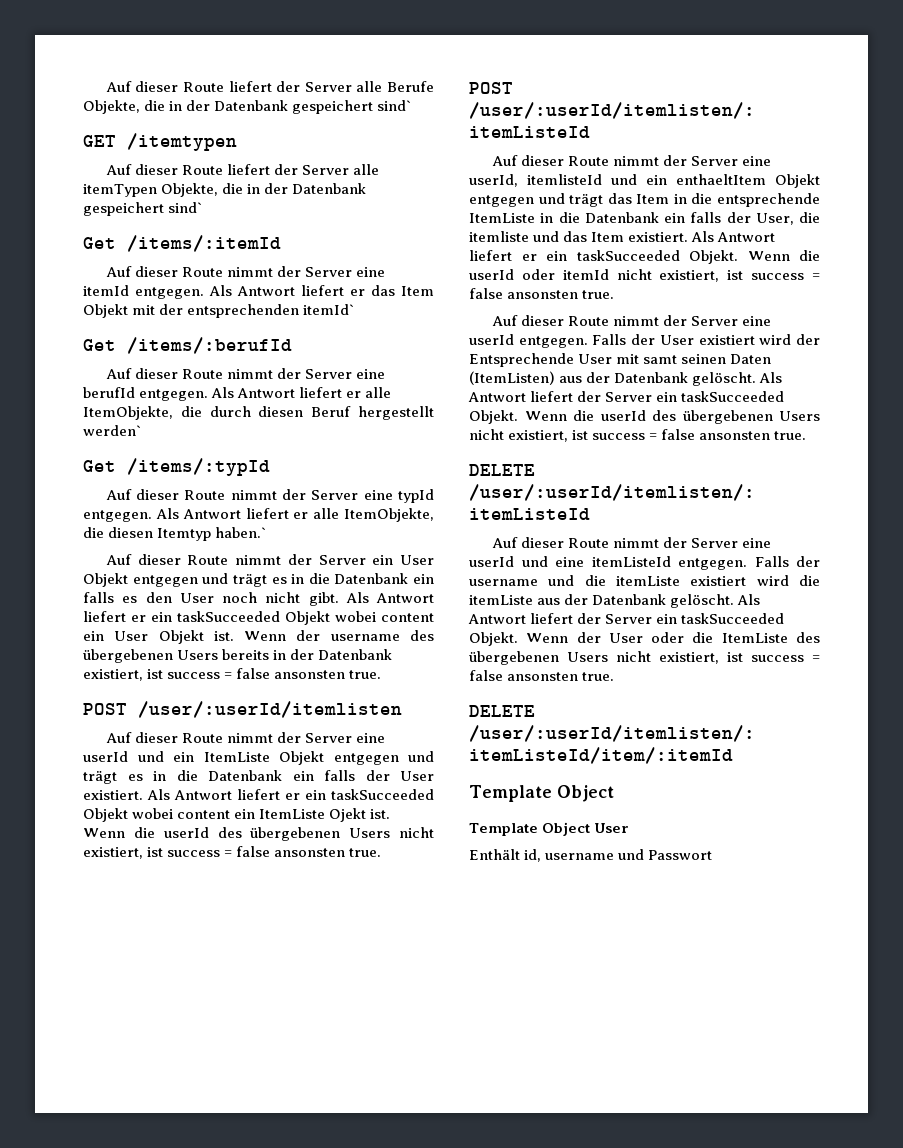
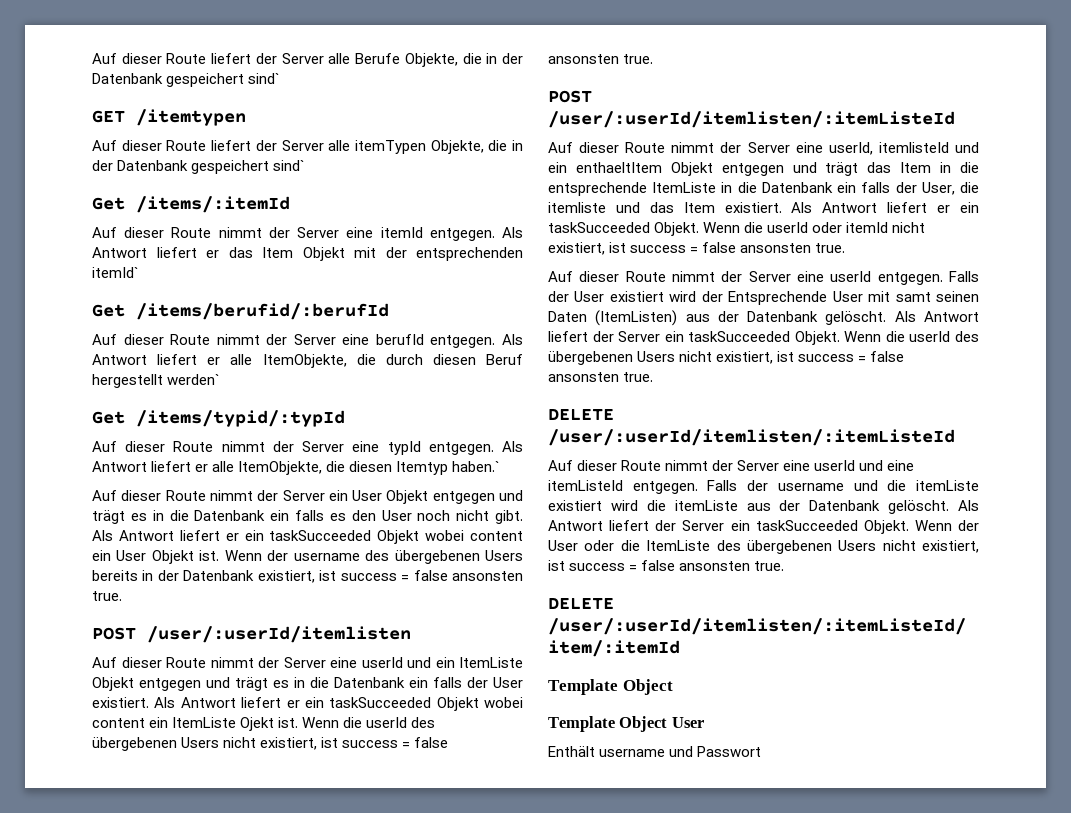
[127,337,292,354] /items/:berufId -> [136,303,389,320] /items/berufid/:berufId
[127,458,270,476] /items/:typId -> [136,410,345,427] /items/typid/:typId
[524,849,542,862] id, -> (595, 751) none

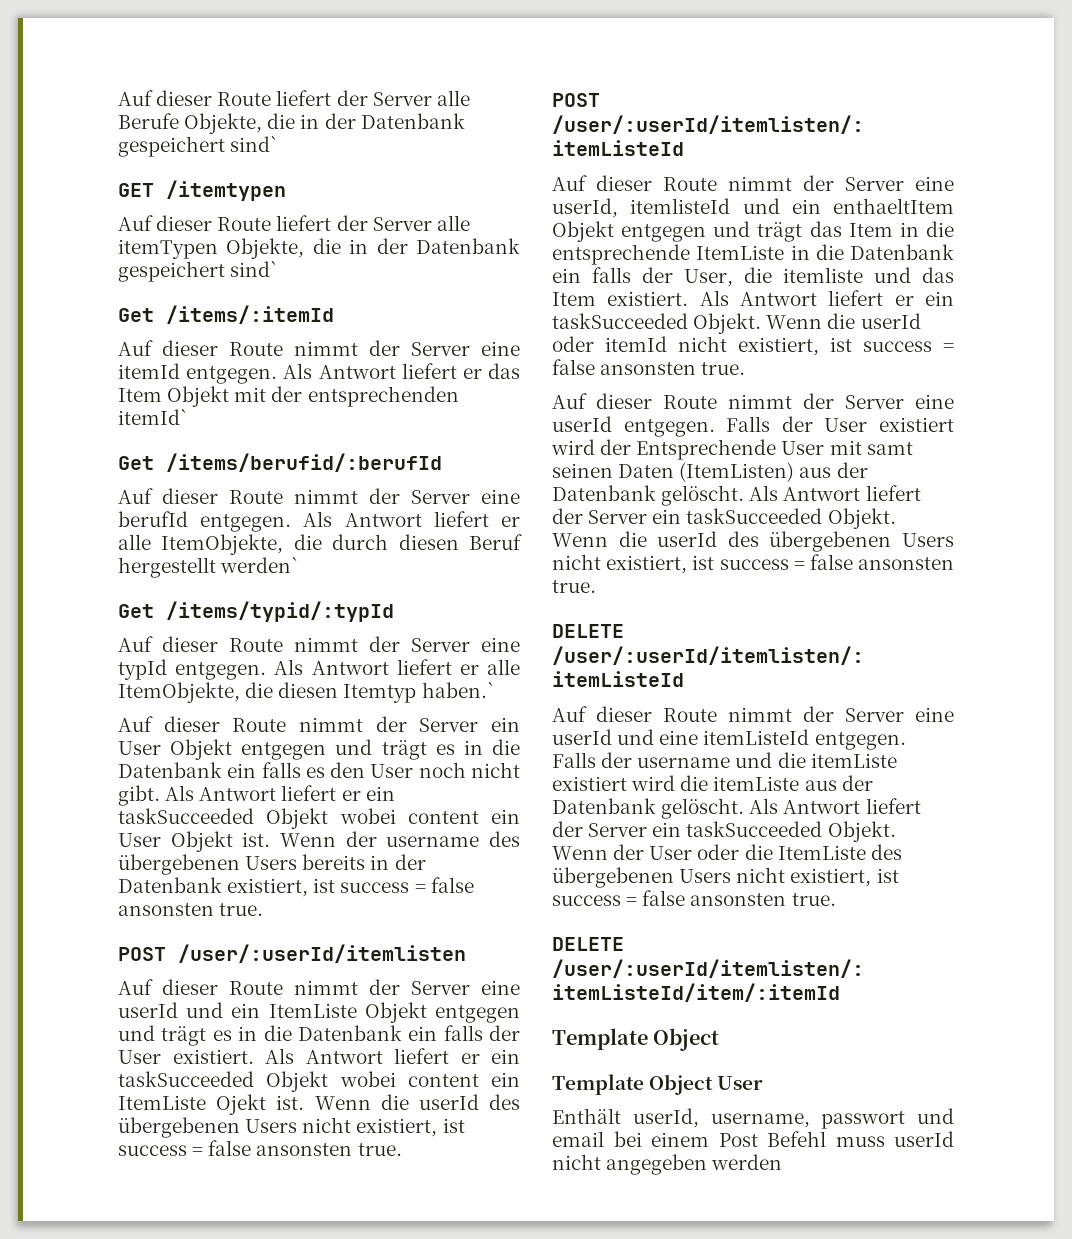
[599,746,762,757] username und Passwort -> [632,1108,954,1129] [552,1131,954,1147] [552,1154,783,1175] userId, username, passwort und email bei einem Post Befehl muss userId nicht angegeben werden

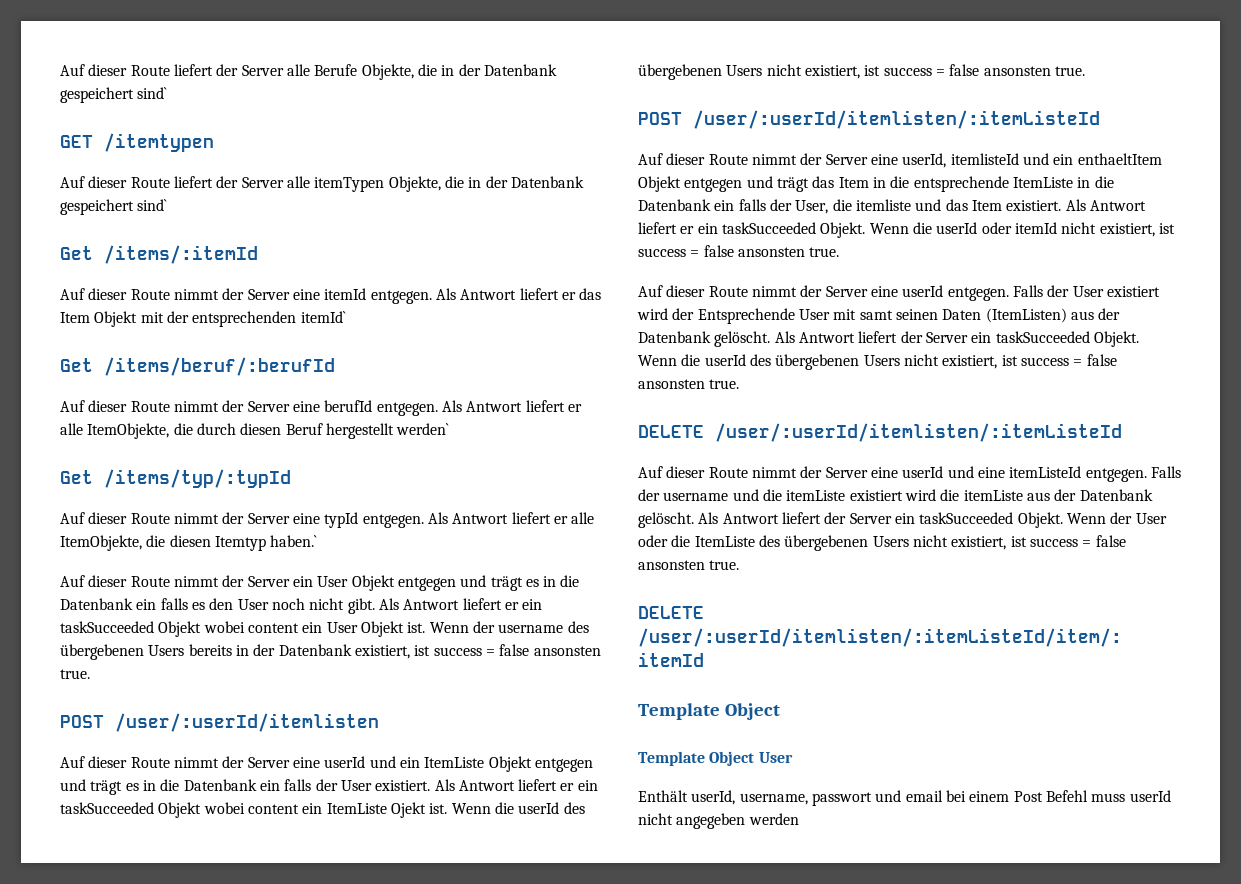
[166,453,442,472] /items/berufid/:berufId -> [104,357,335,376] /items/beruf/:berufId
[166,601,394,622] /items/typid/:typId -> [104,469,291,488] /items/typ/:typId

